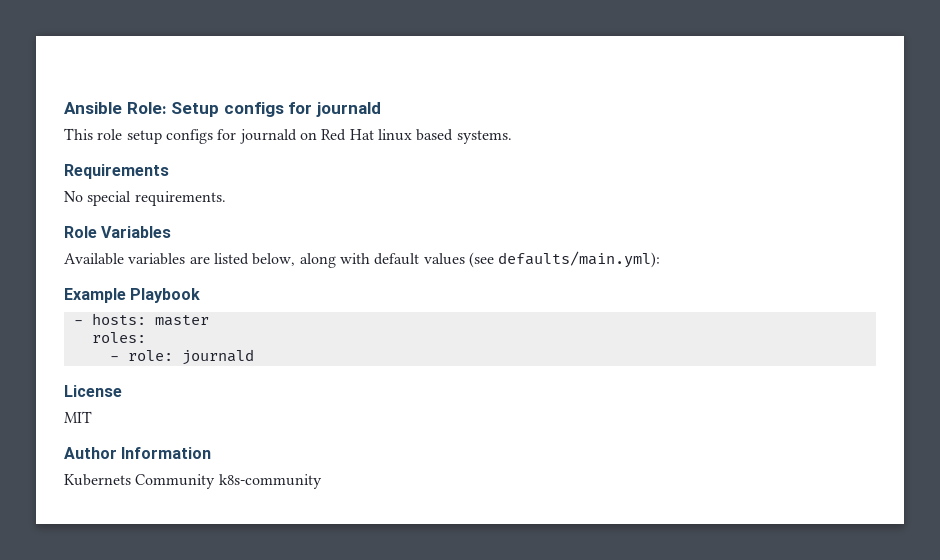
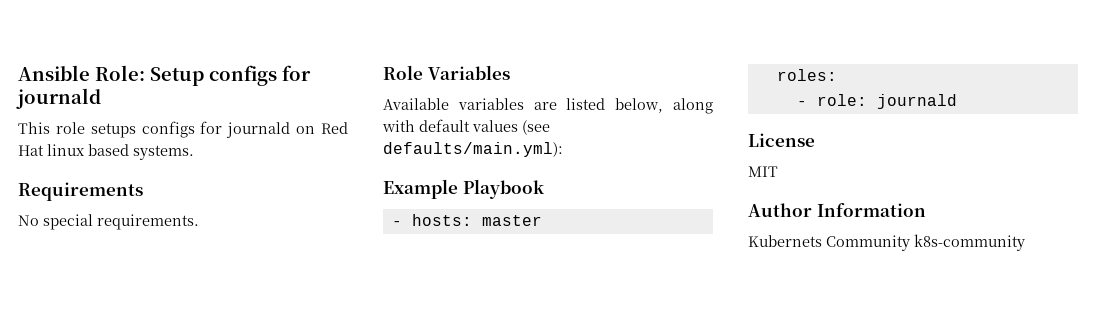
[126,130,162,144] setup -> [90,123,136,138] setups

